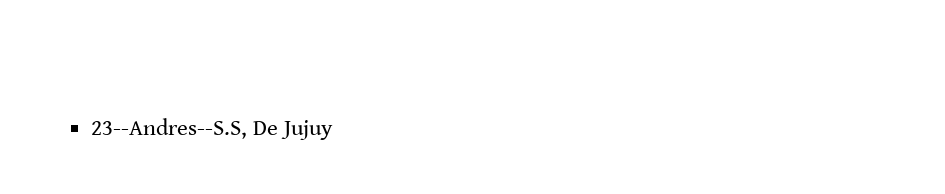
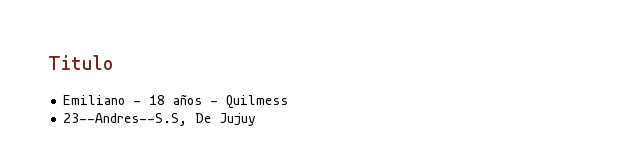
(90, 128) none -> [48,55,113,70] [63,94,289,109] Titulo // Emiliano - 18 años - Quilmess //

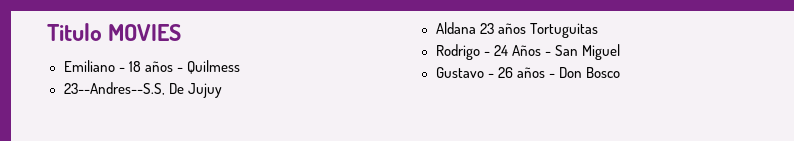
(113, 62) none -> [108,24,182,41] MOVIES
(257, 119) none -> [435,22,598,38] [435,44,620,60] [435,67,620,78] // Aldana 23 años Tortuguitas // Rodrigo - 24 Años - San Miguel // Gustavo - 26 años - Don Bosco

